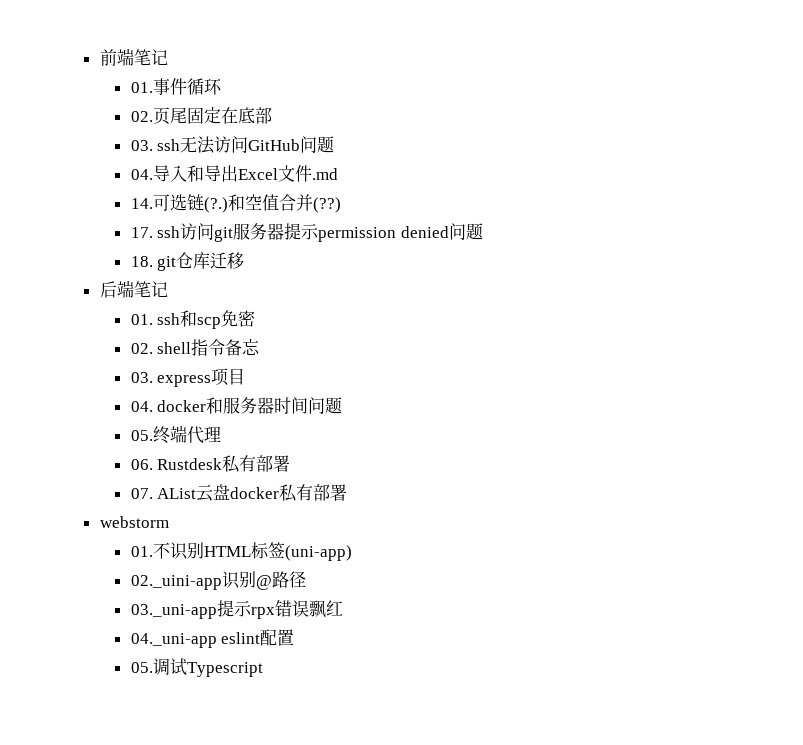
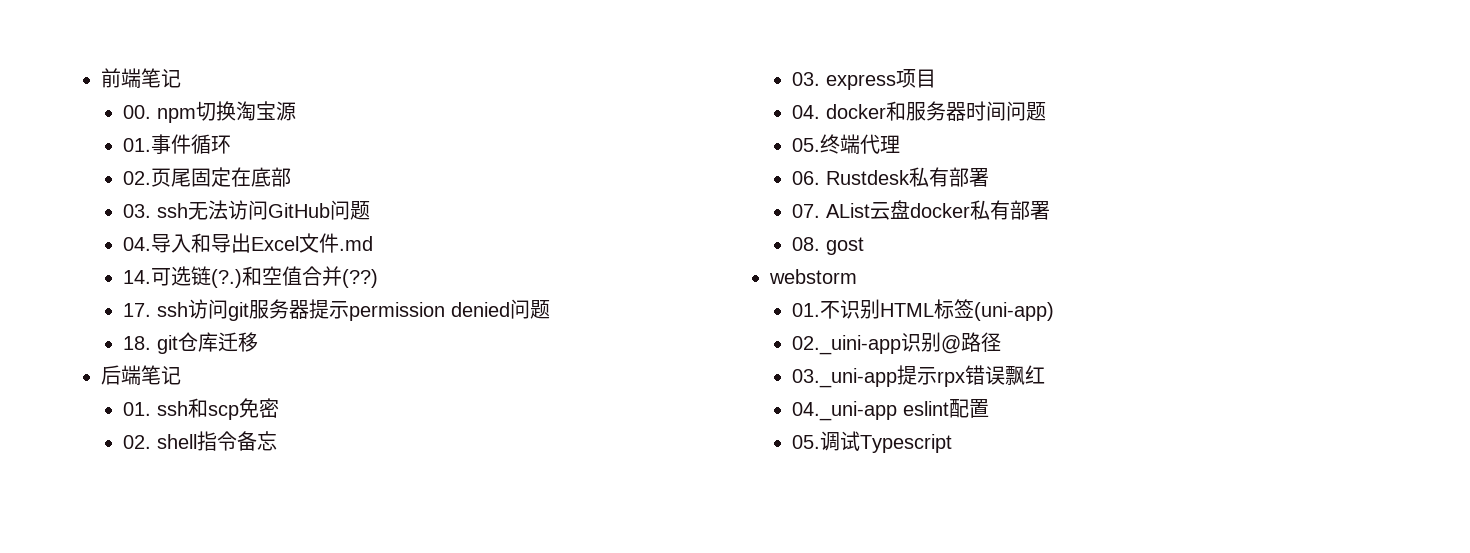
(168, 57) none -> [123,101,297,123] // 00. npm切换淘宝源
(348, 492) none -> [792,237,865,255] // 08. gost

